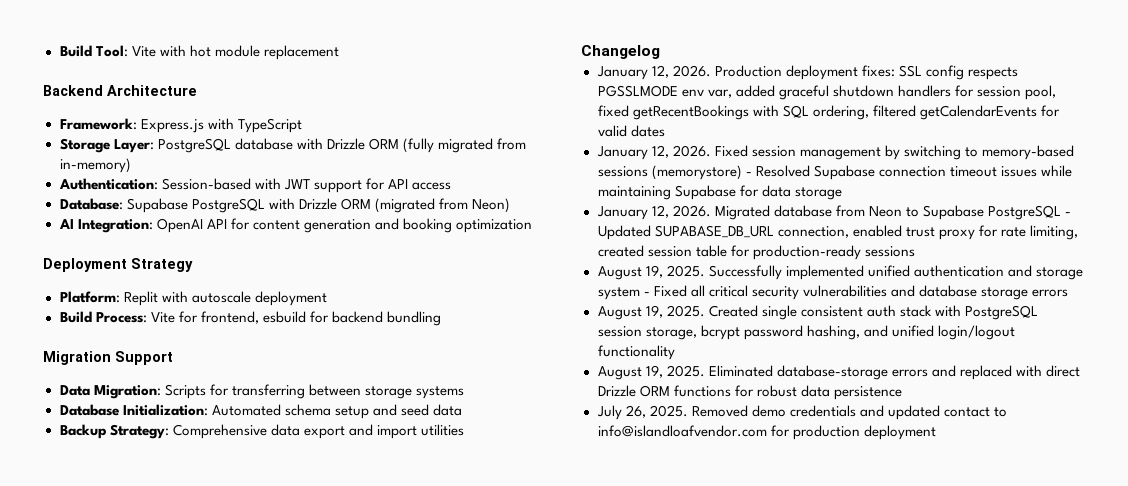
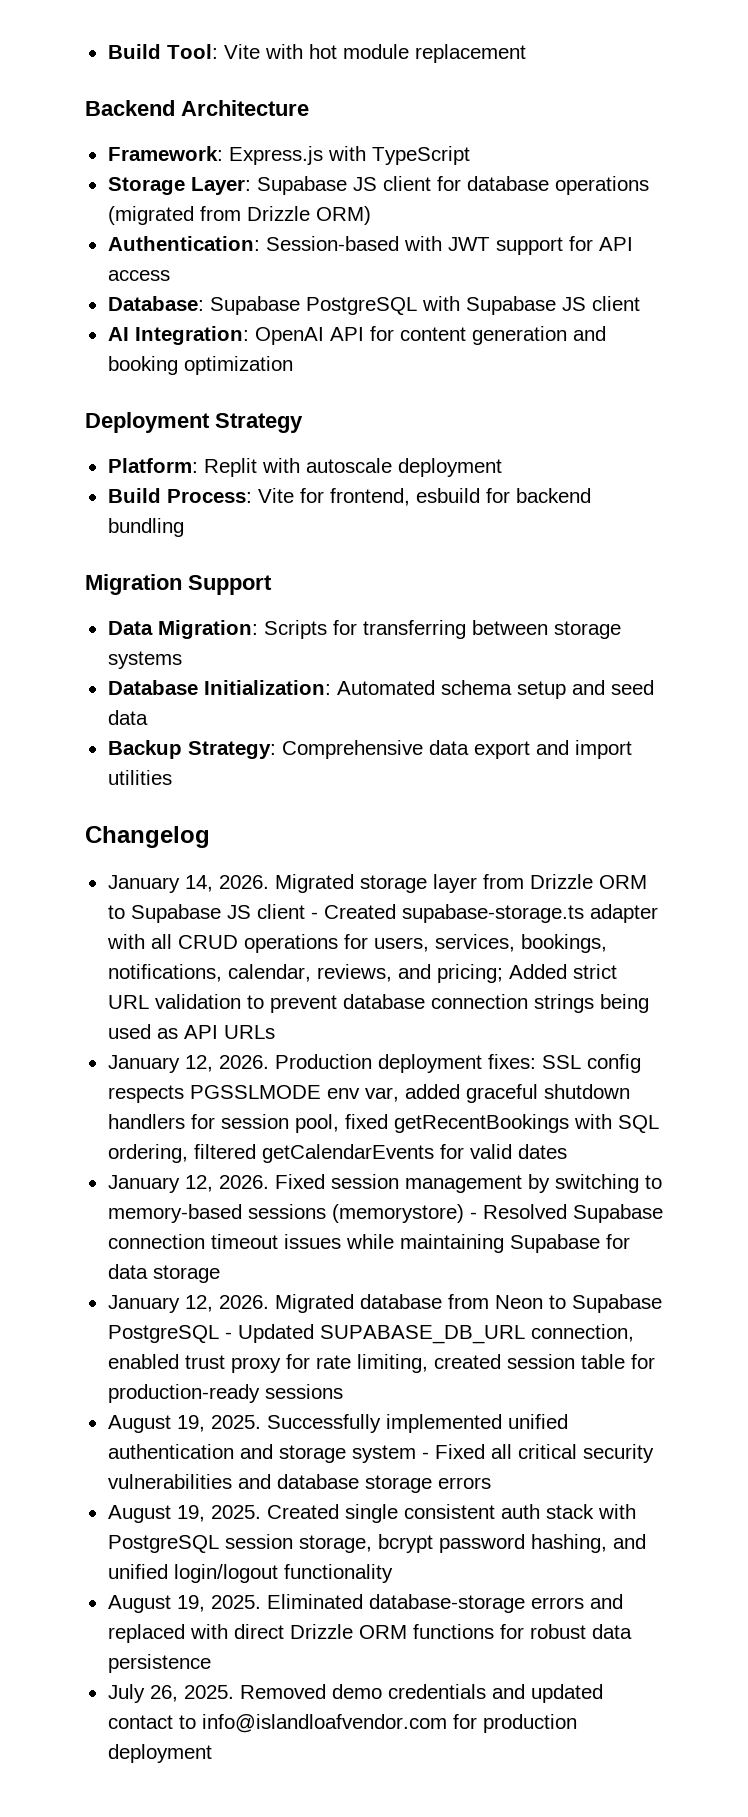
[157,138,526,153] [59,158,131,173] PostgreSQL database with Drizzle ORM (fully migrated from in-memory) -> [256,176,649,195] [107,206,371,225] Supabase JS client for database operations (migrated from Drizzle ORM)
[298,198,510,213] Drizzle ORM (migrated from Neon) -> [465,296,640,315] Supabase JS client
(660, 52) none -> [107,874,647,893] [107,904,658,923] [106,934,607,953] [107,964,617,983] [107,994,649,1013] [107,1024,275,1039] // January 14, 2026. Migrated storage layer from Drizzle ORM to Supabase JS client - Created supabase-storage.ts adapter with all CRUD operations for users, services, bookings, notifications, calendar, reviews, and pricing; Added strict URL validation to prevent database connection strings being used as API URLs

